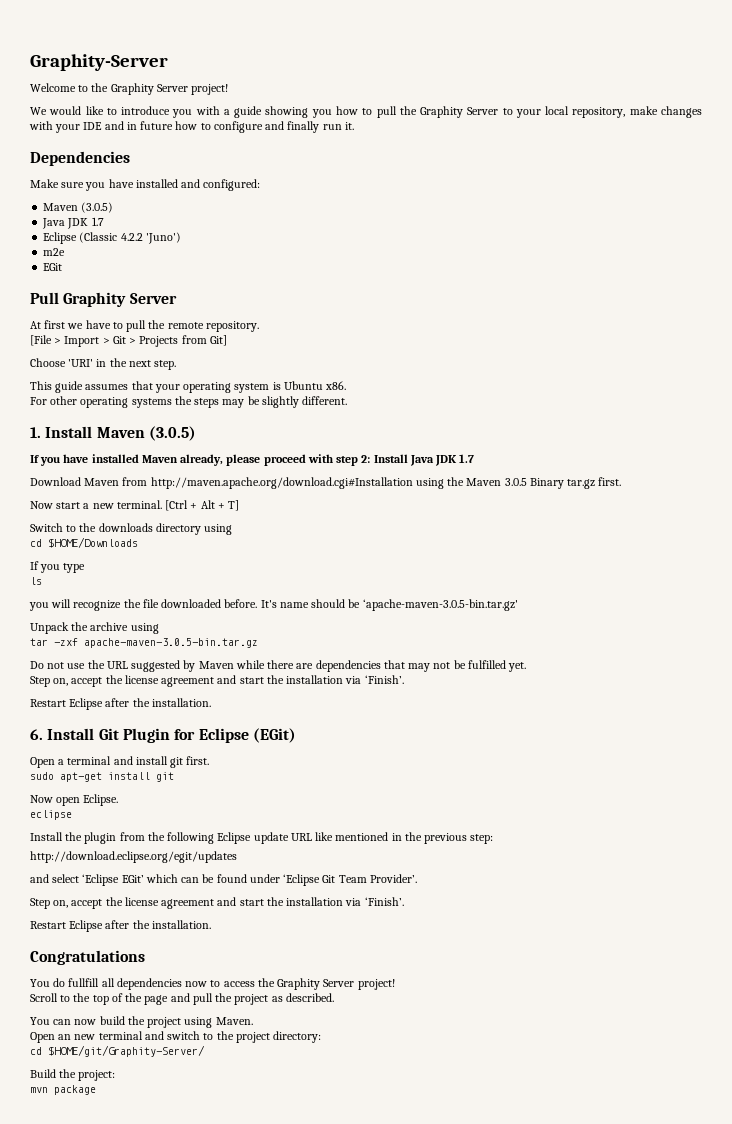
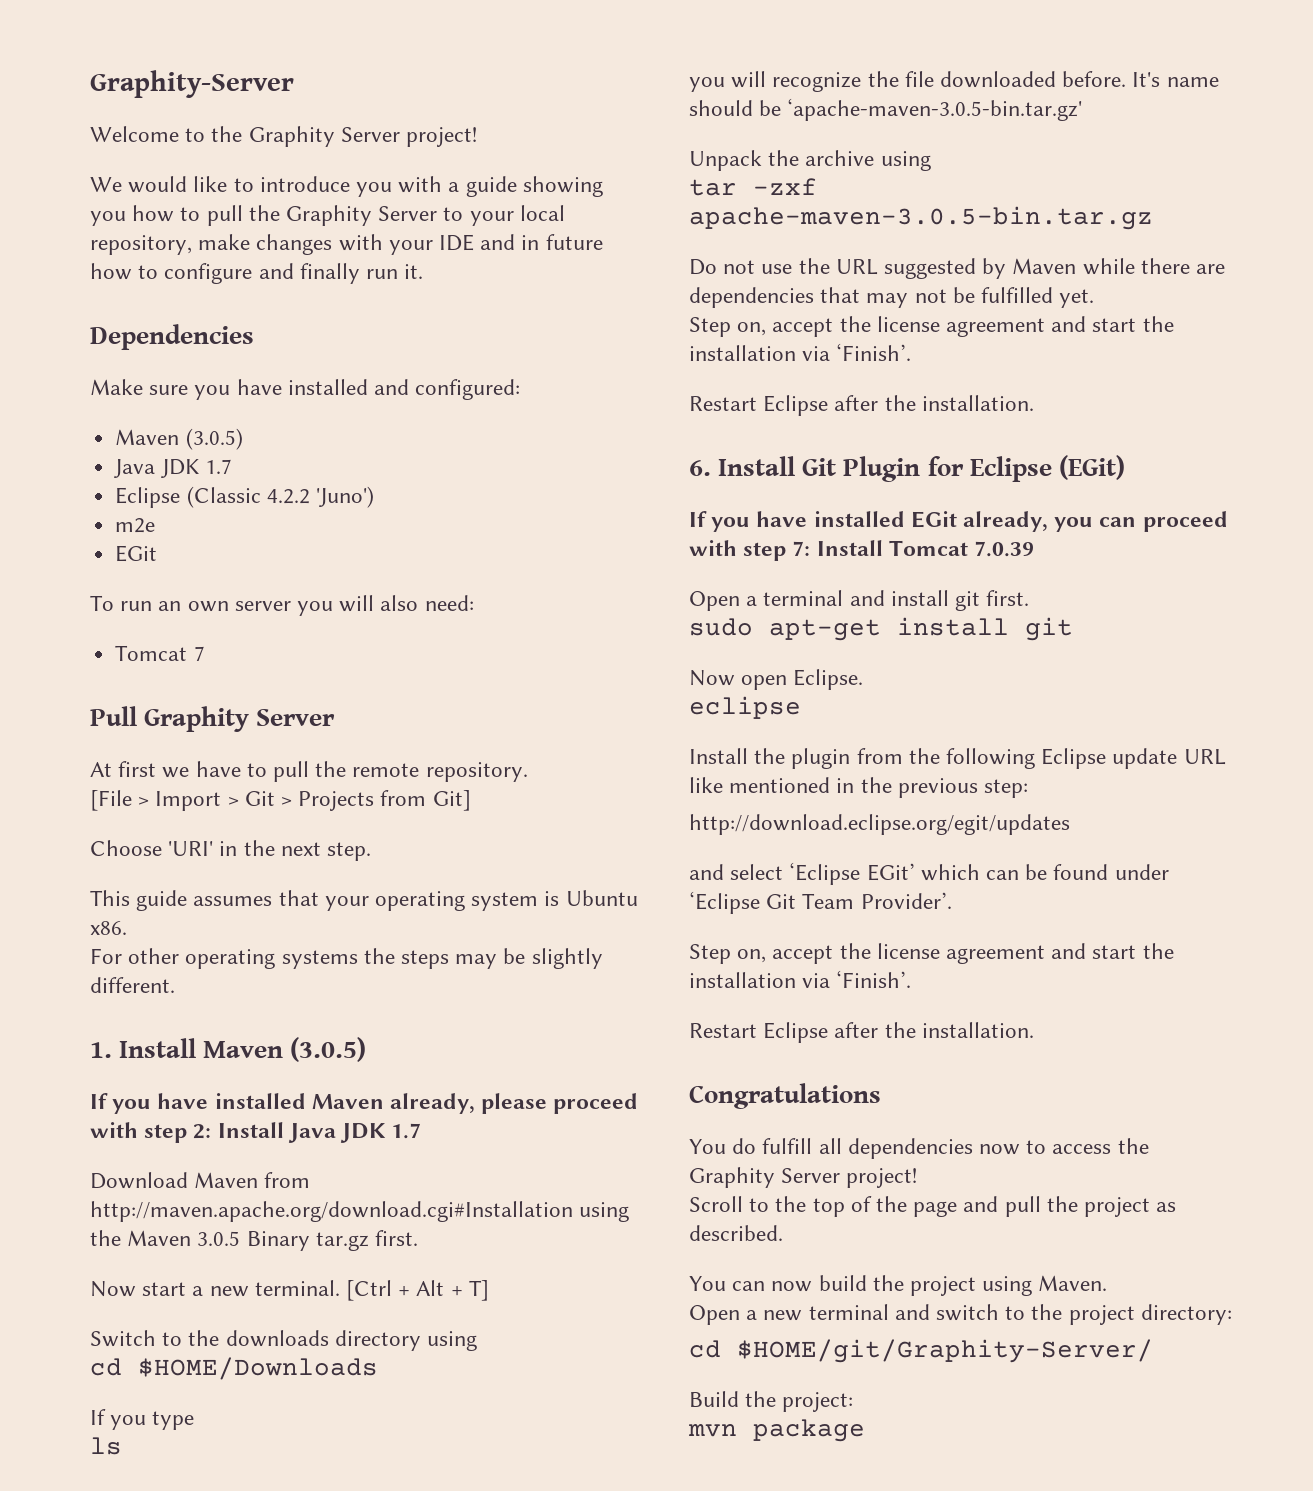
(63, 267) none -> [90,595,474,616] [115,645,205,661] // To run an own server you will also need: // Tomcat 7
(296, 735) none -> [689,511,1228,532] [689,540,1035,561] // If you have installed EGit already, you can proceed with step 7: Install Tomcat 7.0.39
[68,978,100,987] fullfill -> [762,1138,813,1154] fulfill
[58,1034,72,1040] an -> [746,1310,758,1320] a

